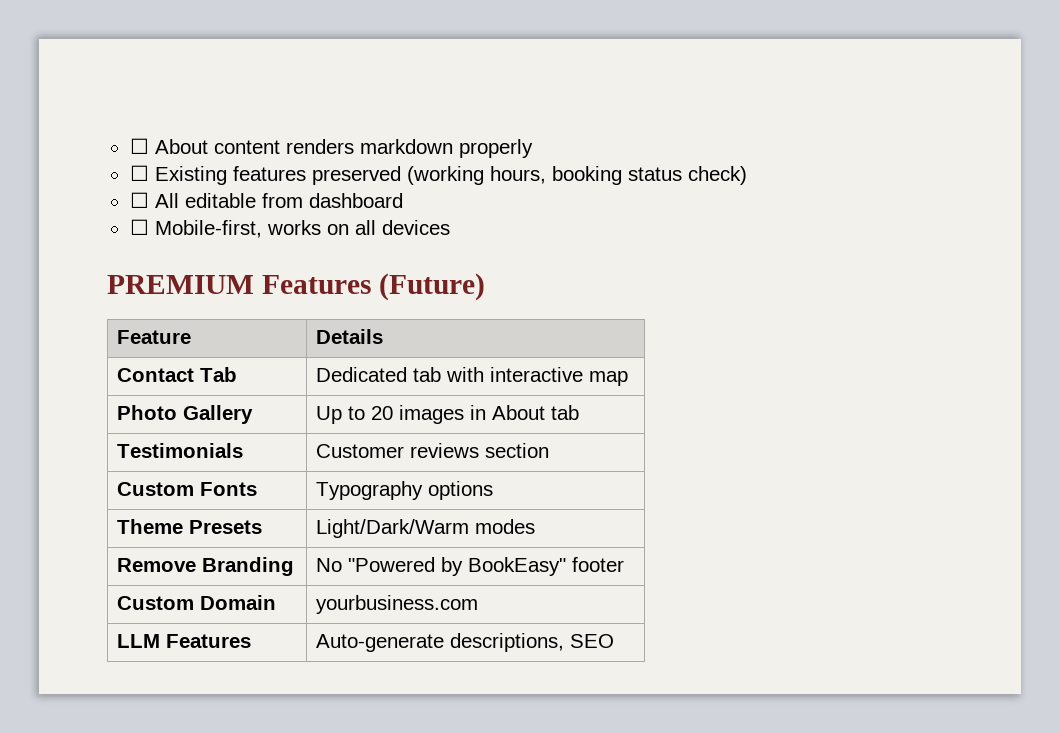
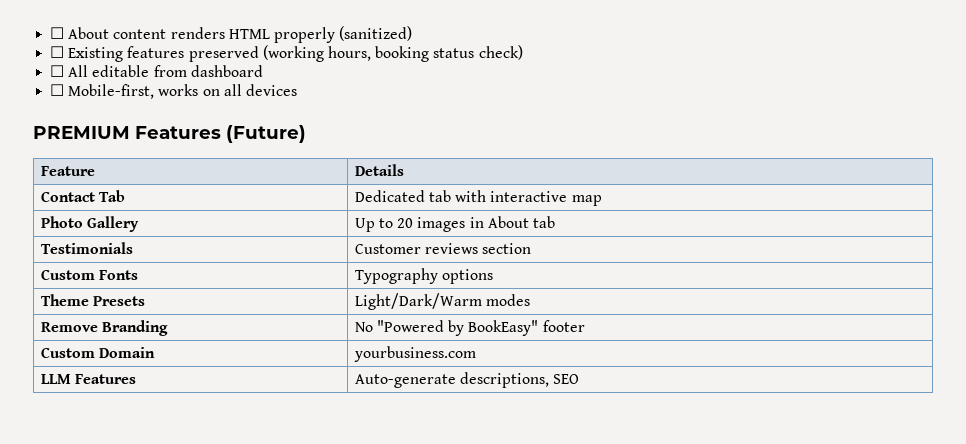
[359,139,453,154] markdown -> [228,29,270,39] HTML
(533, 148) none -> [339,26,413,41] (sanitized)

